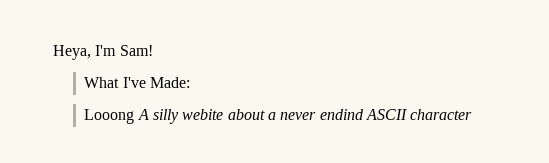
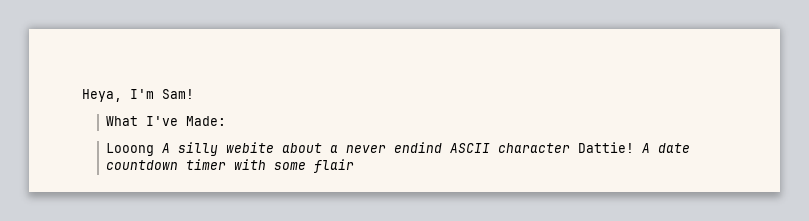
(473, 114) none -> [577,142,690,153] [105,159,354,173] Dattie! A date countdown timer with some flair

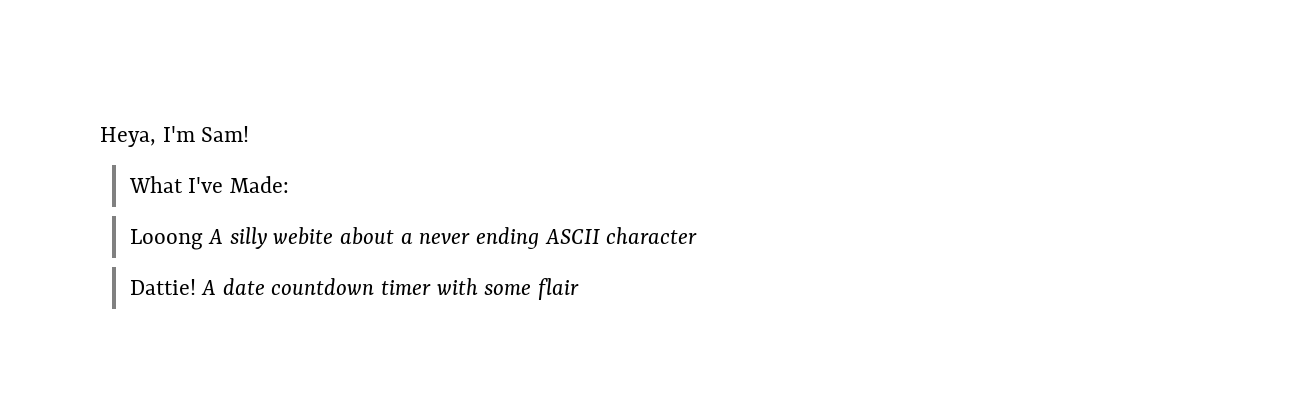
[393,142,442,153] endind -> [475,227,539,249] ending
(570, 148) none -> (698, 235) //

